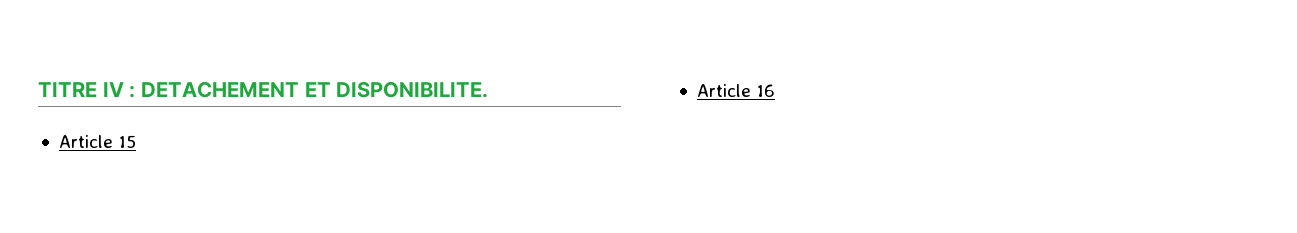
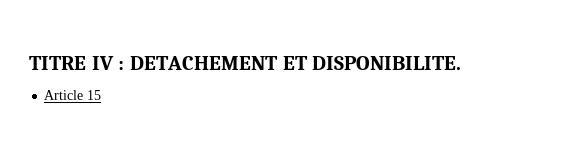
[696,84,776,97] // Article 16 -> (102, 95) none

